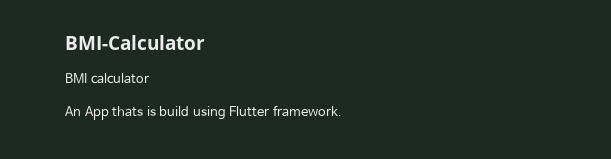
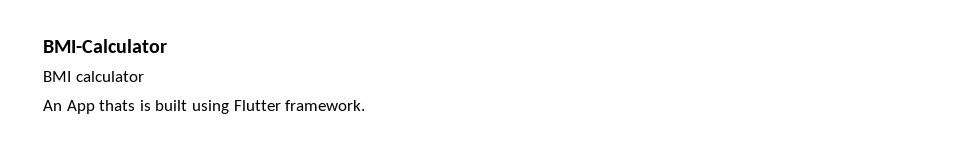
[159,106,190,116] build -> [155,100,188,111] built

